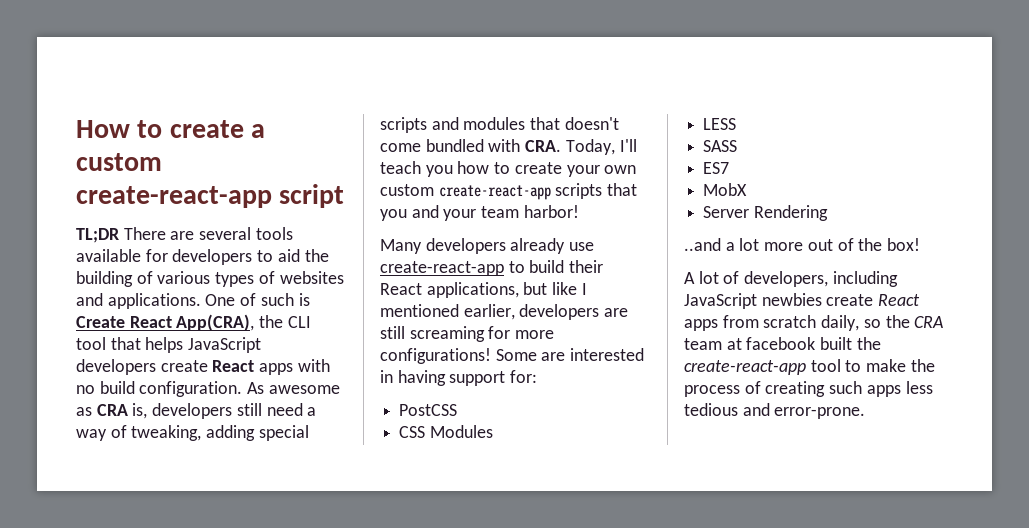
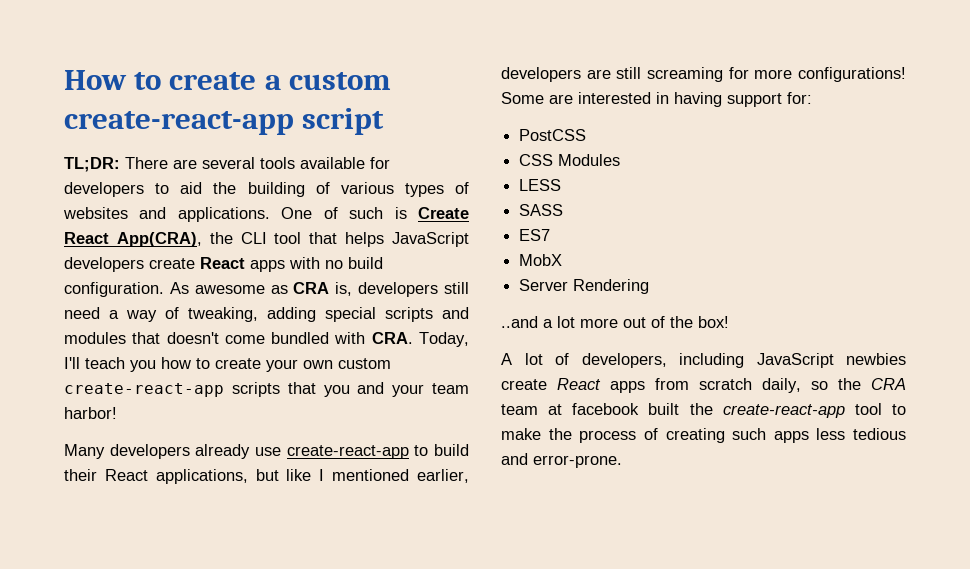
[76,228,119,243] TL;DR -> [64,157,120,172] TL;DR:

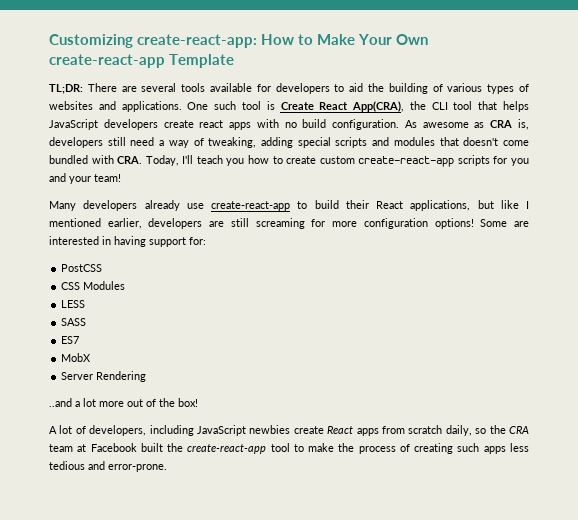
[64,70,391,90] [64,108,385,135] How to create a custom create-react-app script -> [49,34,429,48] [49,54,235,68] Customizing create-react-app: How to Make Your Own create-react-app Template
[323,207,384,219] of such -> [214,101,261,110] such tool
[200,257,245,269] React -> [199,120,224,128] react
[266,359,333,372] your own -> (317, 160) none
[287,382,316,394] that -> [493,156,508,164] for
[431,383,469,394] [64,407,117,419] team harbor! -> [94,174,121,182] team!
[798,67,906,82] configurations! -> [363,218,474,229] configuration options!
[572,403,640,415] facebook -> [90,443,137,452] Facebook

